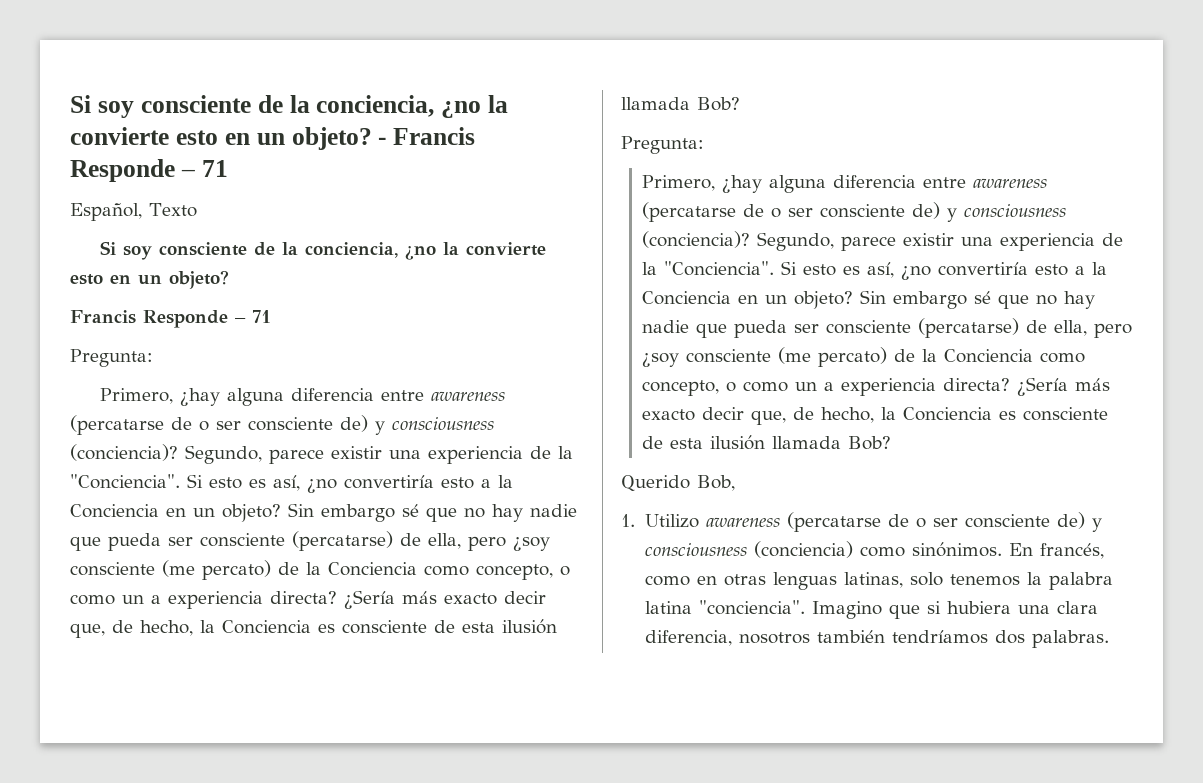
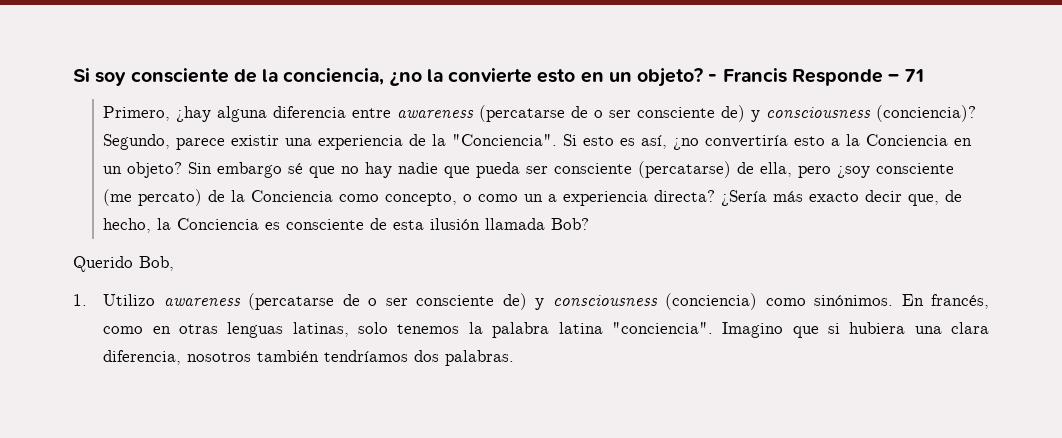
[70,203,197,221] [99,241,546,260] [70,270,229,289] [70,310,271,328] [70,349,153,367] [99,388,505,406] [70,415,494,435] [70,444,573,464] [70,474,513,493] [70,503,577,522] [70,531,550,551] [70,560,570,580] [70,590,546,609] [70,619,557,638] [621,97,740,111] [621,136,704,154] // Español, Texto // Si soy consciente de la conciencia, ¿no la convierte esto en un objeto? // Francis Responde – 71 // Pregunta: // Primero, ¿hay alguna diferencia entre awareness (percatarse de o ser consciente de) y consciousness (conciencia)? Segundo, parece existir una experiencia de la "Conciencia". Si esto es así, ¿no convertiría esto a la Conciencia en un objeto? Sin embargo sé que no hay nadie que pueda ser consciente (percatarse) de ella, pero ¿soy consciente (me percato) de la Conciencia como concepto, o como un a experiencia directa? ¿Sería más exacto decir que, de hecho, la Conciencia es consciente de esta ilusión llamada Bob? // Pregunta: -> (924, 75) none

